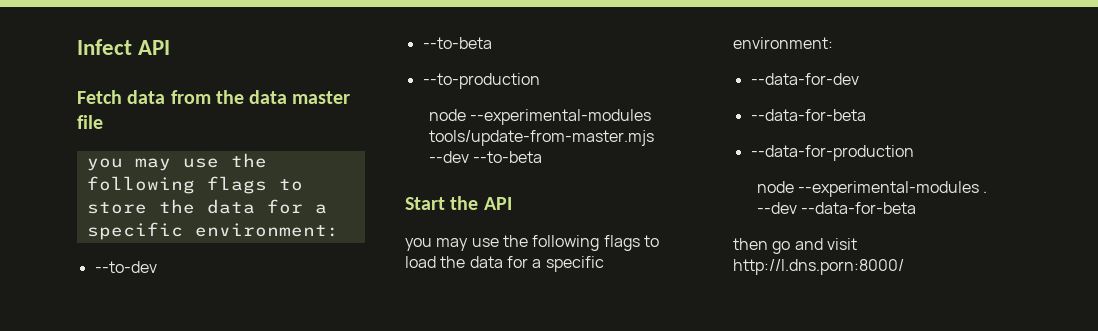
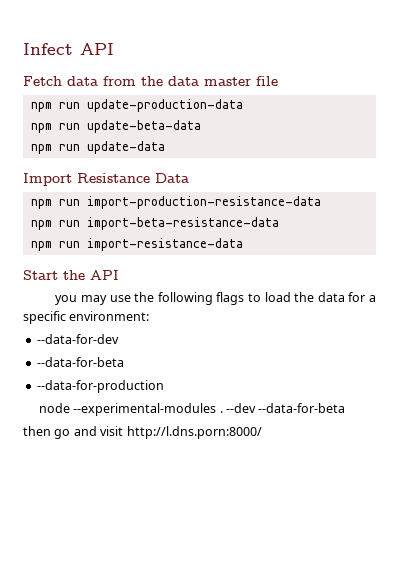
[86,153,267,171] [86,176,303,194] [86,199,327,214] [86,222,339,240] [94,261,157,273] [422,37,492,49] [422,73,540,89] [428,109,651,125] [428,130,654,146] [428,151,542,163] you may use the following flags to store the data for a specific environment: // --to-dev // --to-beta // --to-production // node --experimental-modules tools/update-from-master.mjs --dev --to-beta -> [30,99,243,112] [30,120,201,133] [30,141,165,154] [23,173,189,186] [30,196,321,209] [30,217,279,230] [30,238,243,251] npm run update-production-data // npm run update-beta-data // npm run update-data // Import Resistance Data // npm run import-production-resistance-data // npm run import-beta-resistance-data // npm run import-resistance-data

